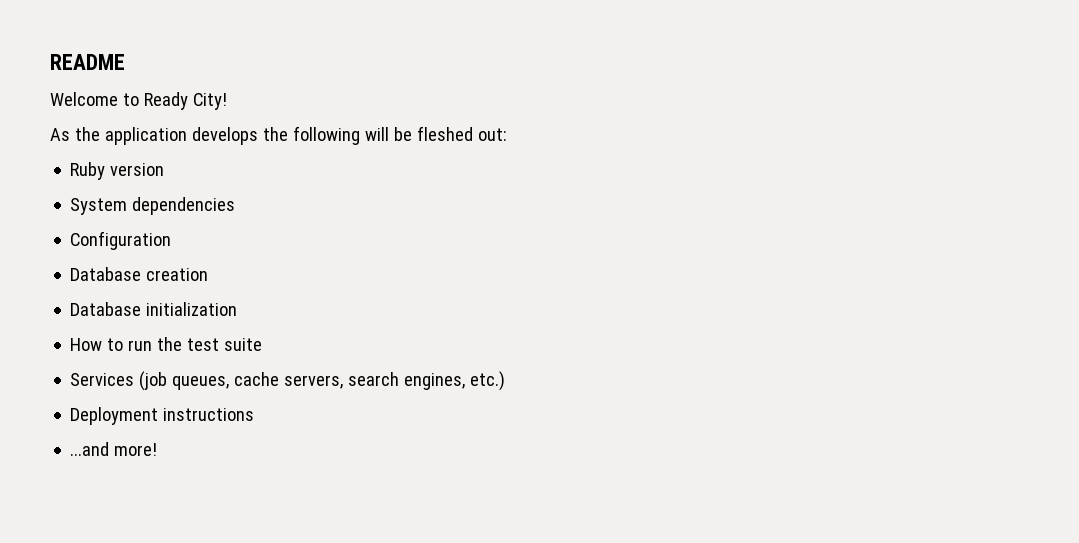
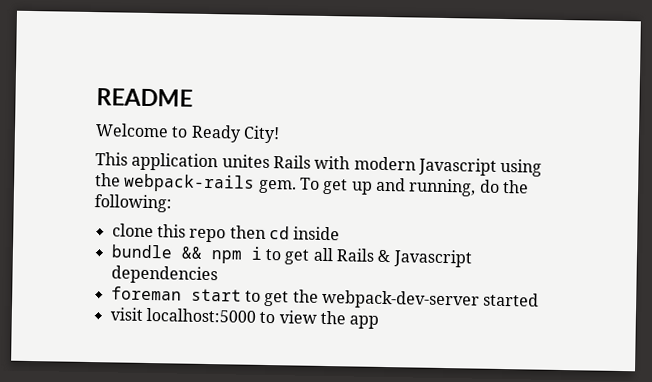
[50,126,507,145] [70,162,165,180] [70,197,236,215] [70,231,172,250] [70,267,209,281] [70,302,238,316] [70,337,263,351] [70,371,506,391] [70,407,255,425] [70,442,158,456] As the application develops the following will be fleshed out: // Ruby version // System dependencies // Configuration // Database creation // Database initialization // How to run the test suite // Services (job queues, cache servers, search engines, etc.) // Deployment instructions // ...and more! -> [95,152,543,177] [95,173,529,197] [94,194,172,213] [111,223,341,243] [110,244,473,268] [110,265,218,285] [110,286,540,310] [109,307,380,329] This application unites Rails with modern Javascript using the webpack-rails gem. To get up and running, do the following: // clone this repo then cd inside // bundle && npm i to get all Rails & Javascript dependencies // foreman start to get the webpack-dev-server started // visit localhost:5000 to view the app

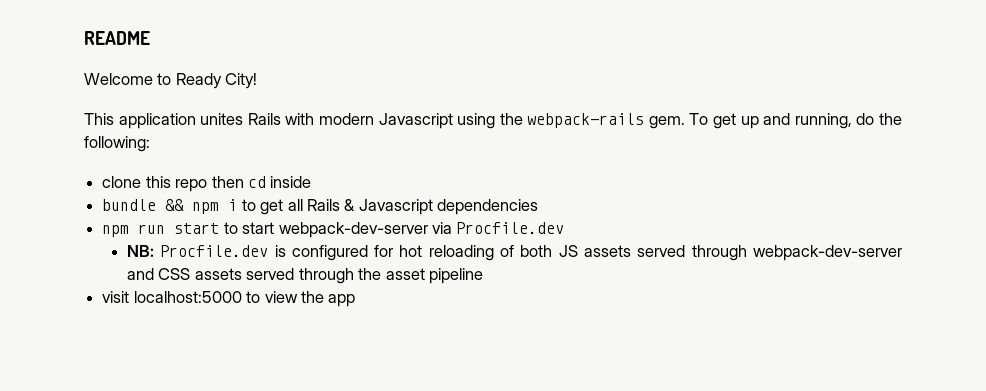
[110,286,540,310] foreman start to get the webpack-dev-server started -> [102,222,565,238] [126,245,902,261] [126,268,484,284] npm run start to start webpack-dev-server via Procfile.dev // NB: Procfile.dev is configured for hot reloading of both JS assets served through webpack-dev-server and CSS assets served through the asset pipeline

